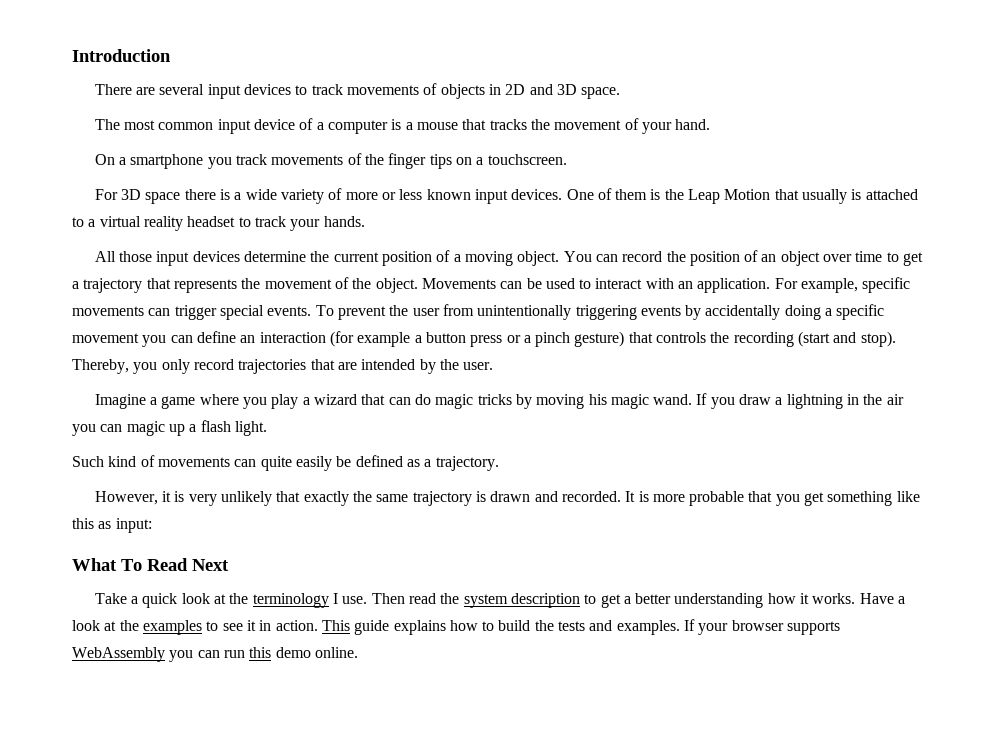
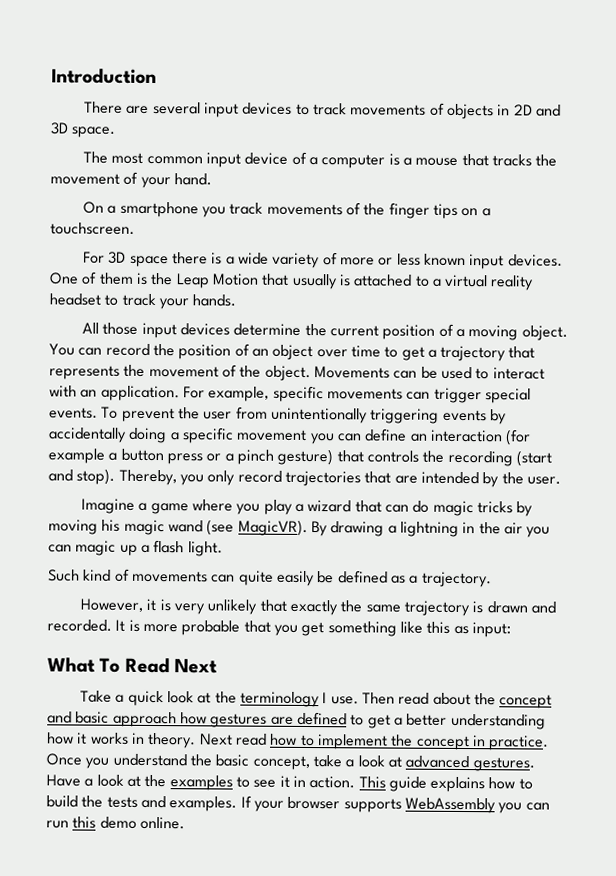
[653,393,772,409] wand. If you draw -> [167,519,385,537] wand (see MagicVR). By drawing
[440,593,580,608] the system description -> [432,692,553,709] [47,711,347,728] about the concept and basic approach how gestures are defined
[812,593,856,604] works. -> [90,732,550,751] [46,753,535,772] works in theory. Next read how to implement the concept in practice. Once you understand the basic concept, take a look at advanced gestures.

